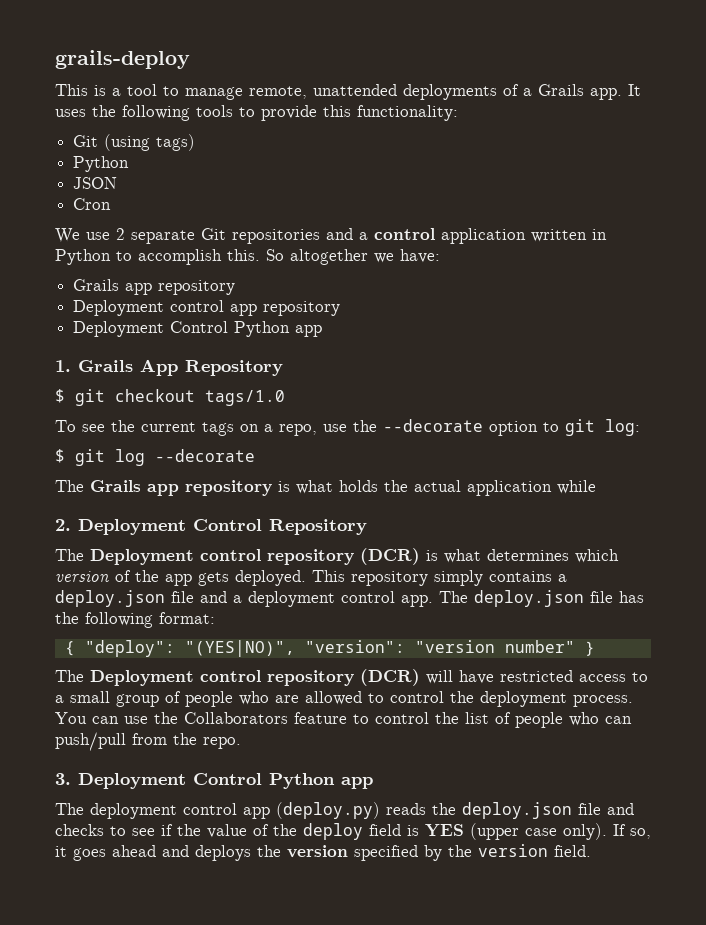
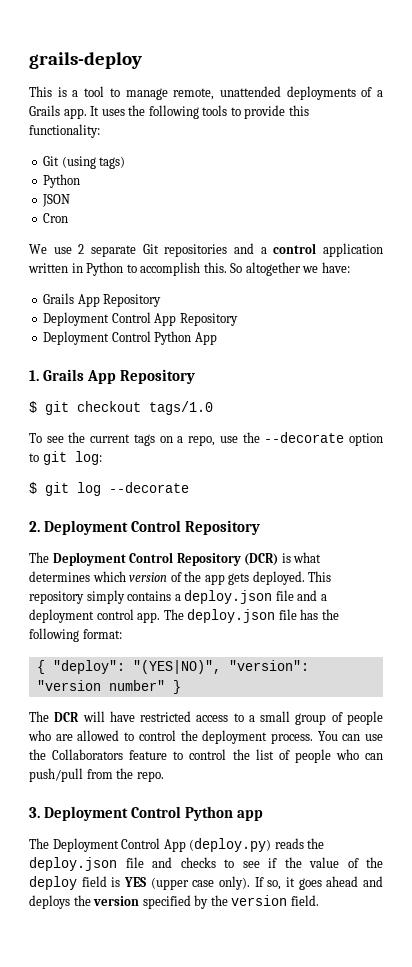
[125,280,236,295] [73,300,341,316] [73,321,323,337] app repository // Deployment control app repository // Deployment Control Python app -> [77,294,162,307] [43,312,238,326] [43,331,217,345] App Repository // Deployment Control App Repository // Deployment Control Python App
[55,480,596,496] // The Grails app repository is what holds the actual application while -> (189, 487) none
[200,549,354,565] control repository -> [129,552,241,566] Control Repository
[90,669,420,686] Deployment control repository (DCR) -> [54,712,80,722] DCR
[90,803,270,819] deployment control app -> [52,838,186,852] Deployment Control App

